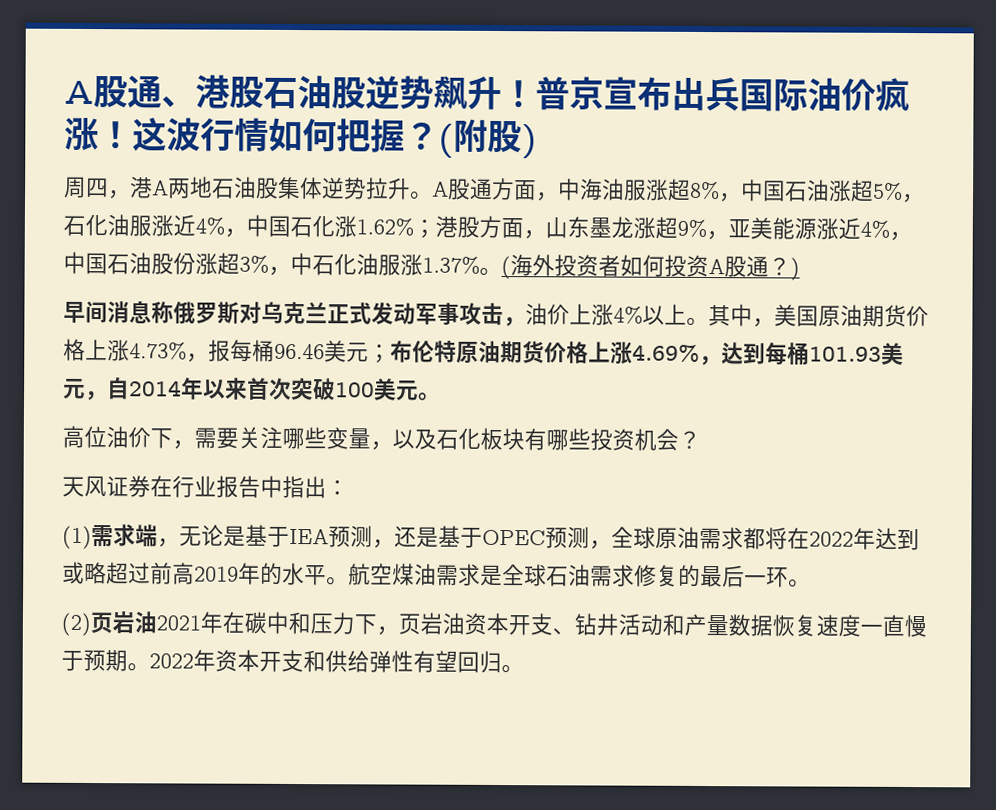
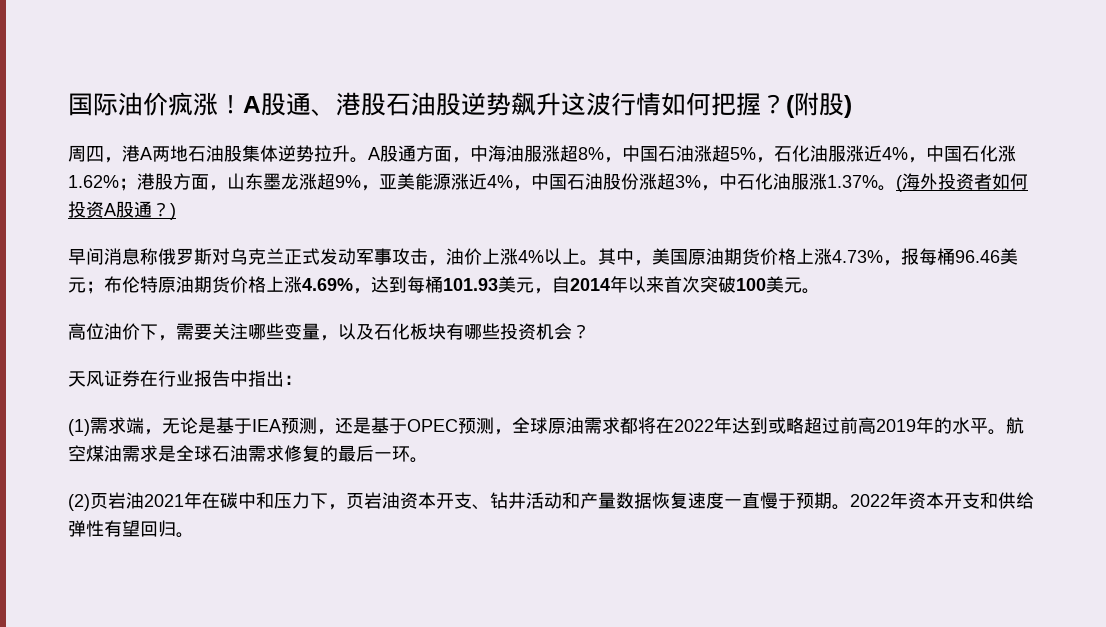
(64, 92) none -> [68,92,243,116] 国际油价疯涨！
[501,76,910,113] [64,117,133,152] ！普京宣布出兵国际油价疯涨！ -> (561, 104) none

